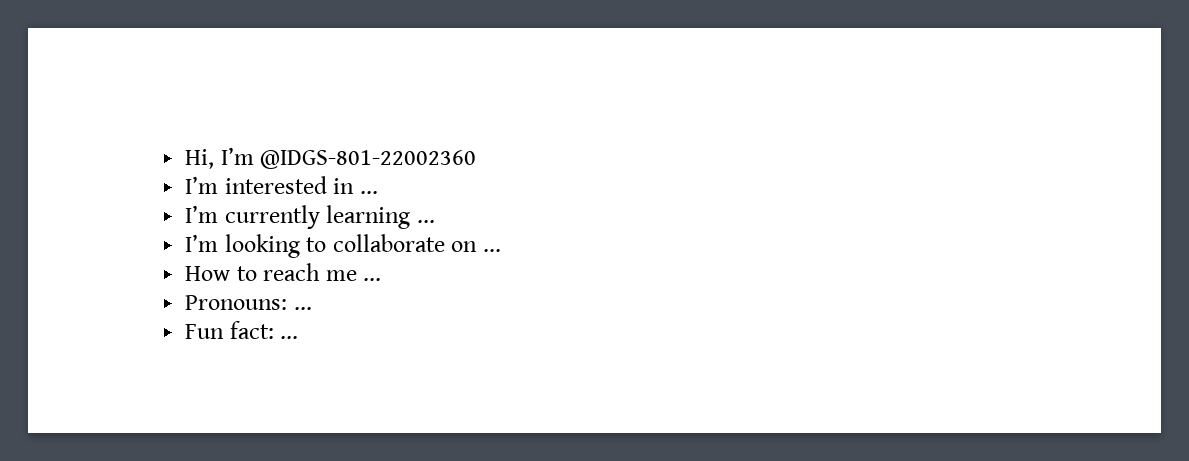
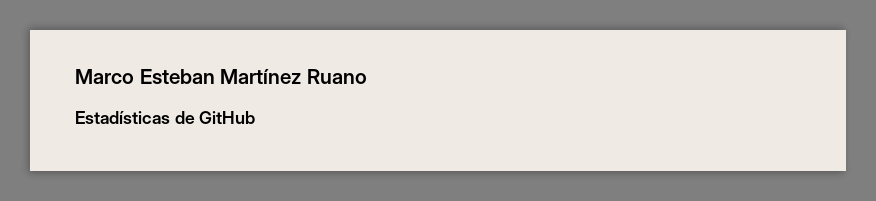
[185,147,477,169] [185,176,378,194] [185,205,435,229] [185,234,501,258] [185,263,382,281] [185,295,312,310] [185,321,299,339] Hi, I’m @IDGS-801-22002360 // I’m interested in ... // I’m currently learning ... // I’m looking to collaborate on ... // How to reach me ... // Pronouns: ... // Fun fact: ... -> [75,69,367,84] [75,111,256,124] Marco Esteban Martínez Ruano // Estadísticas de GitHub

